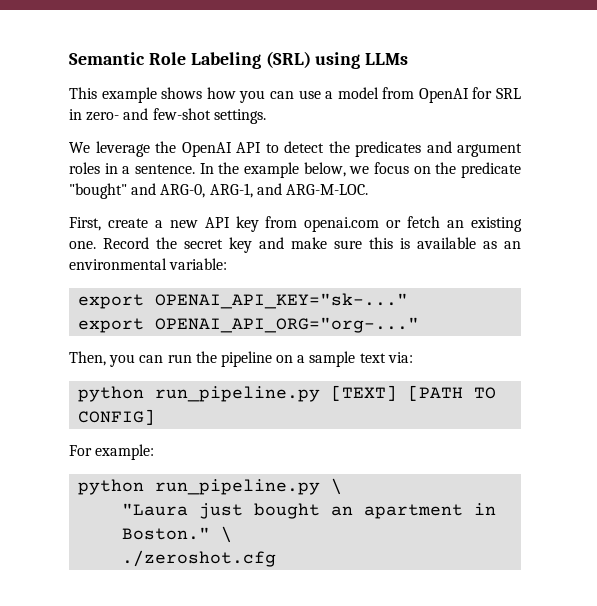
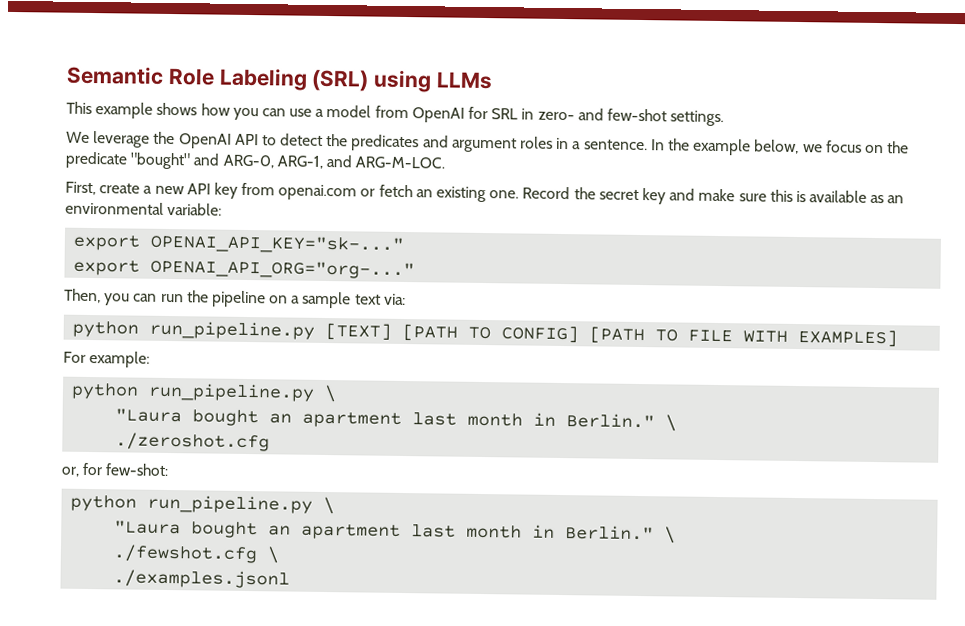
(156, 417) none -> [589,326,899,348] [PATH TO FILE WITH EXAMPLES]
[199,503,497,519] [122,526,233,543] [122,550,277,567] just bought an apartment in Boston." \ // ./zeroshot.cfg -> [192,409,678,432] [115,432,271,452] [61,462,170,477] [70,494,336,515] [114,520,677,544] [113,544,281,564] [113,569,291,589] bought an apartment last month in Berlin." \ // ./zeroshot.cfg // or, for few-shot: // python run_pipeline.py \ // "Laura bought an apartment last month in Berlin." \ // ./fewshot.cfg \ // ./examples.jsonl

